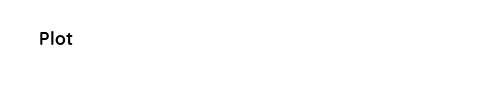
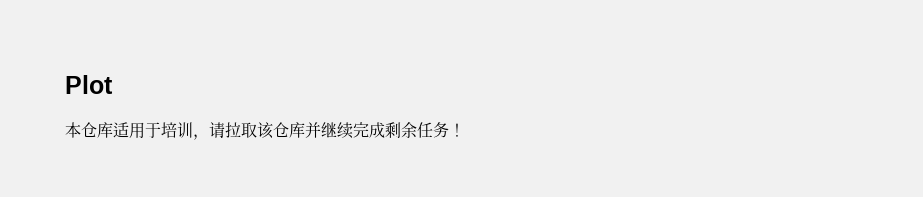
(73, 38) none -> [65,122,465,140] // 本仓库适用于培训，请拉取该仓库并继续完成剩余任务！

